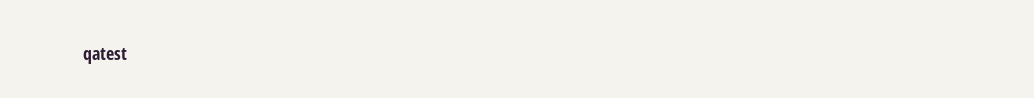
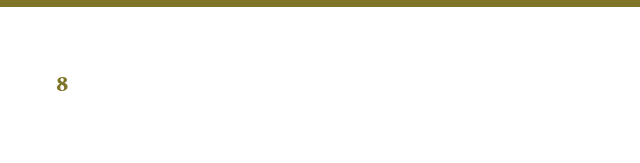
[83,48,127,64] qatest -> [56,77,68,91] 8

